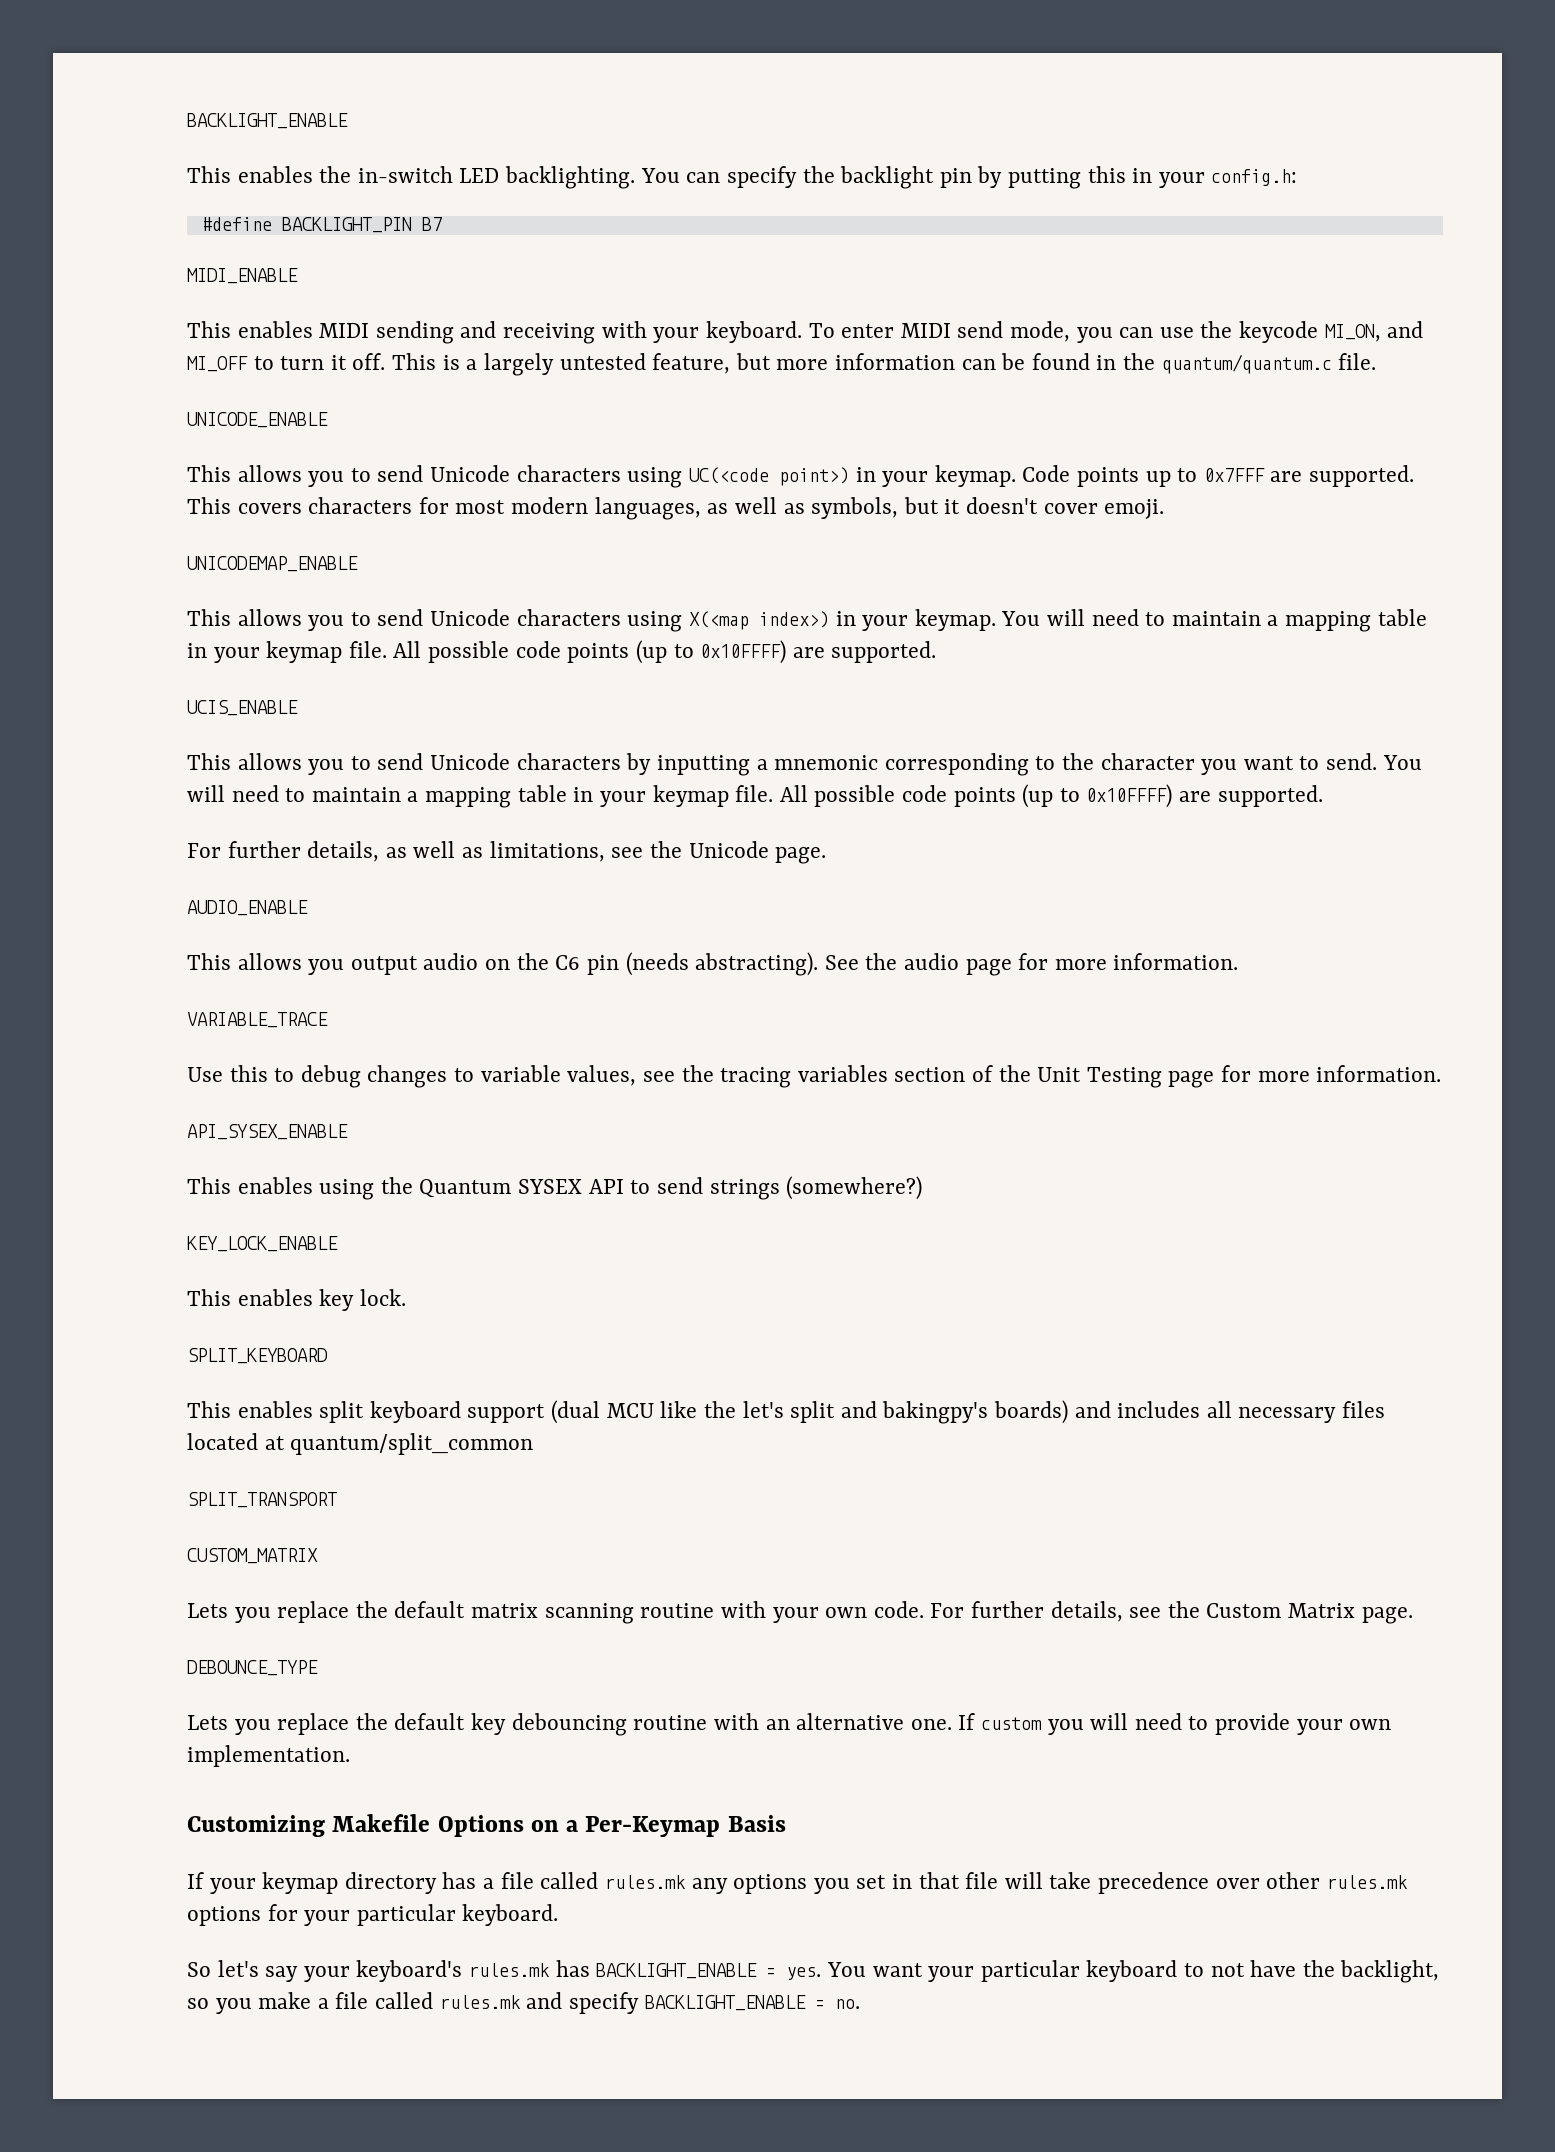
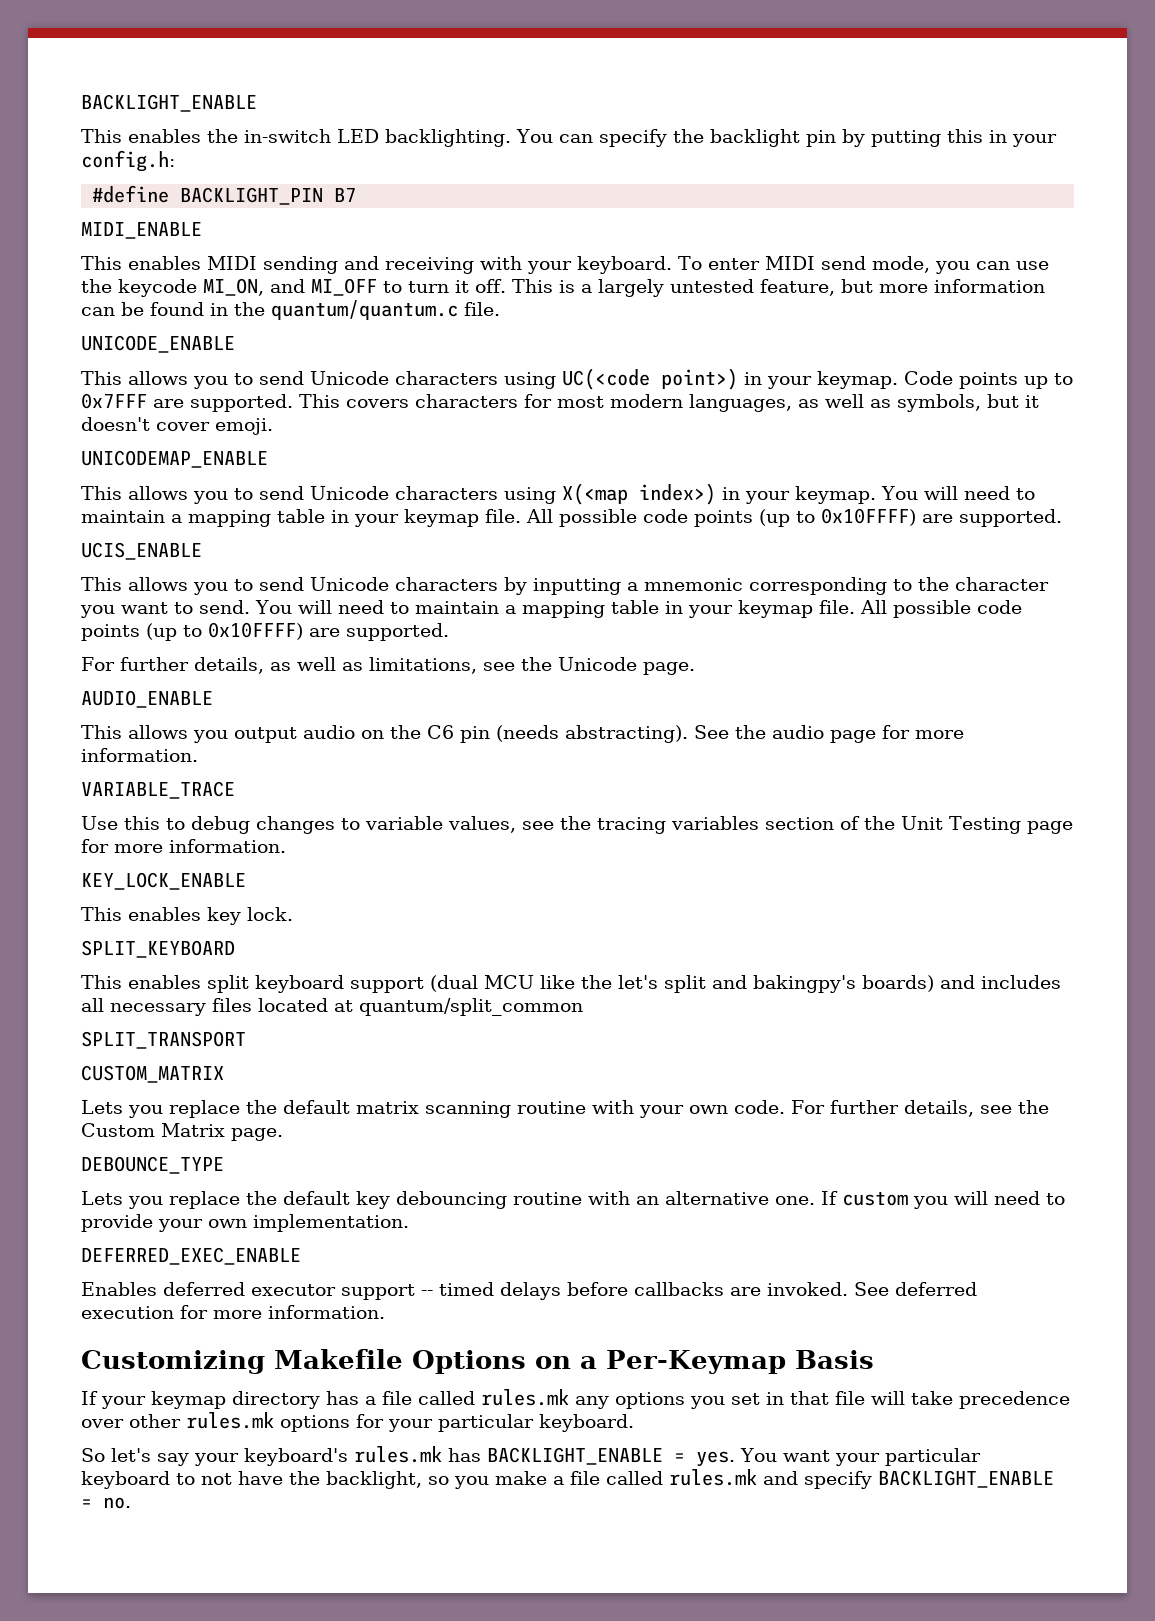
[187,1124,348,1140] [187,1176,923,1200] // API_SYSEX_ENABLE // This enables using the Quantum SYSEX API to send strings (somewhere?) -> (286, 846) none
(350, 1756) none -> [81,1247,301,1265] [81,1282,977,1300] [81,1305,385,1319] // DEFERRED_EXEC_ENABLE // Enables deferred executor support -- timed delays before callbacks are invoked. See deferred execution for more information.

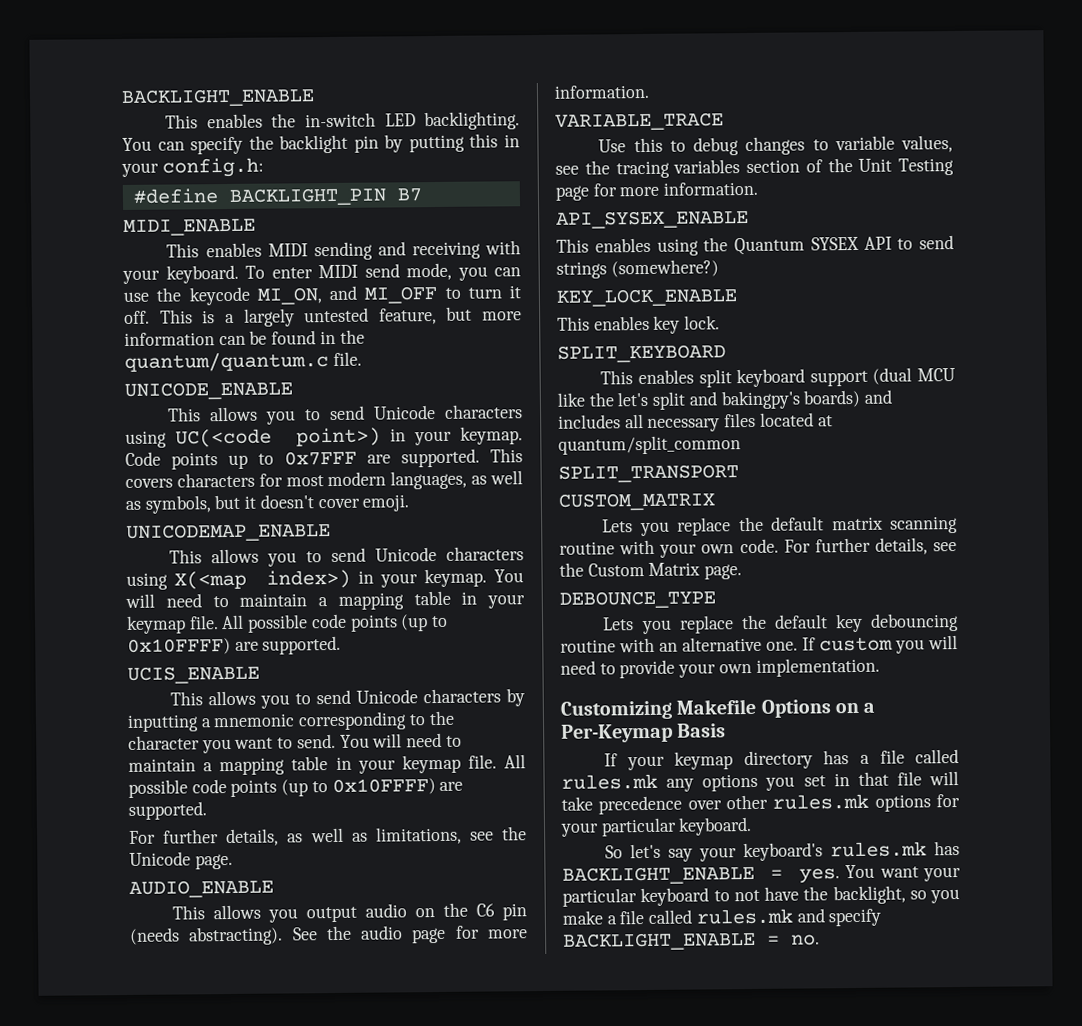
(286, 846) none -> [556,209,749,229] [556,235,954,256] [556,259,719,279] // API_SYSEX_ENABLE // This enables using the Quantum SYSEX API to send strings (somewhere?)
[81,1247,301,1265] [81,1282,977,1300] [81,1305,385,1319] // DEFERRED_EXEC_ENABLE // Enables deferred executor support -- timed delays before callbacks are invoked. See deferred execution for more information. -> (880, 667) none

